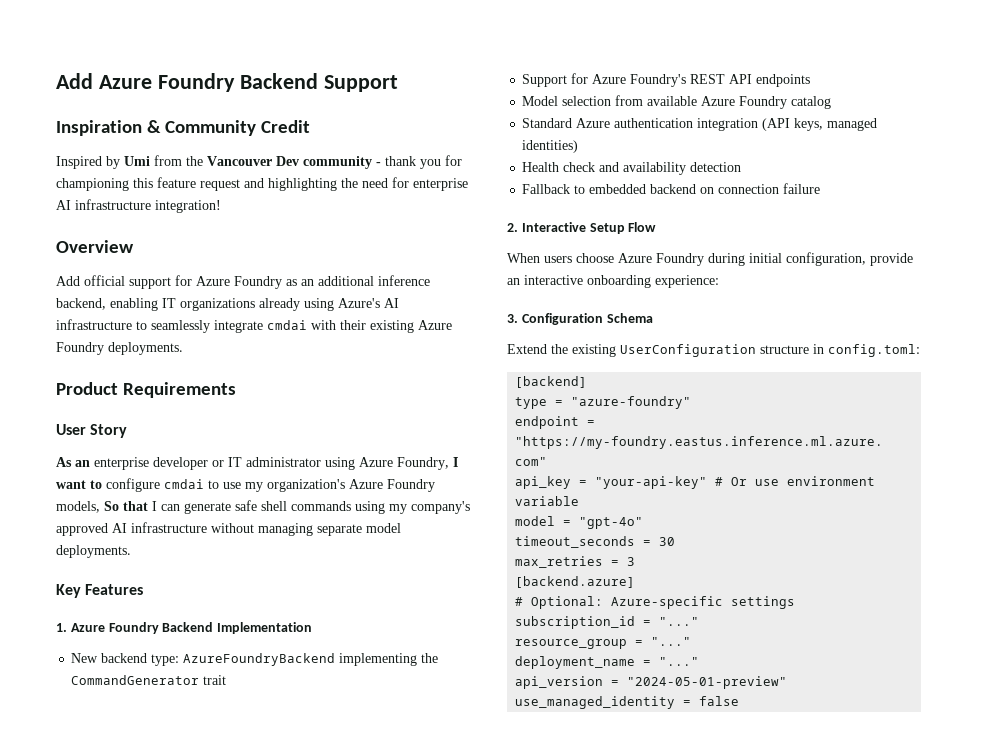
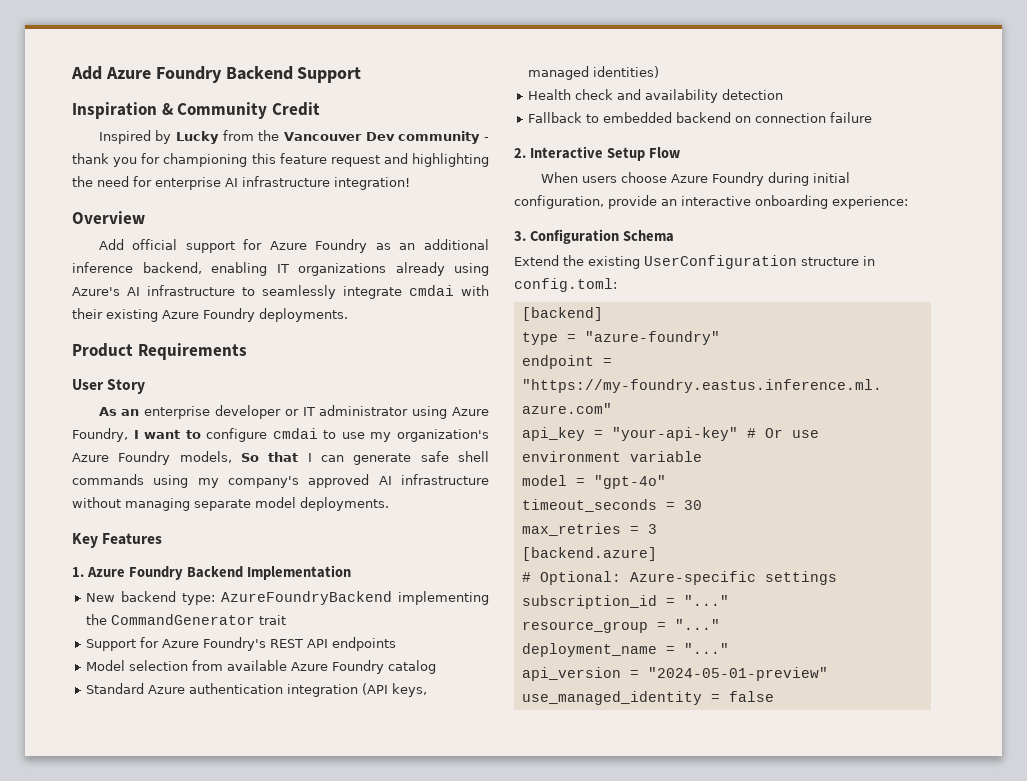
[124,156,150,166] Umi -> [176,131,220,144] Lucky

